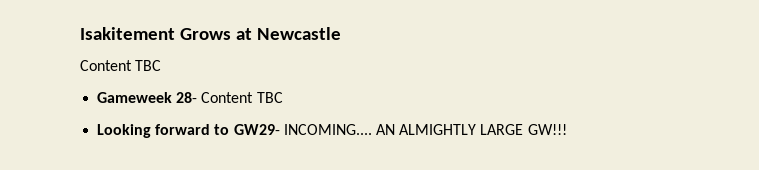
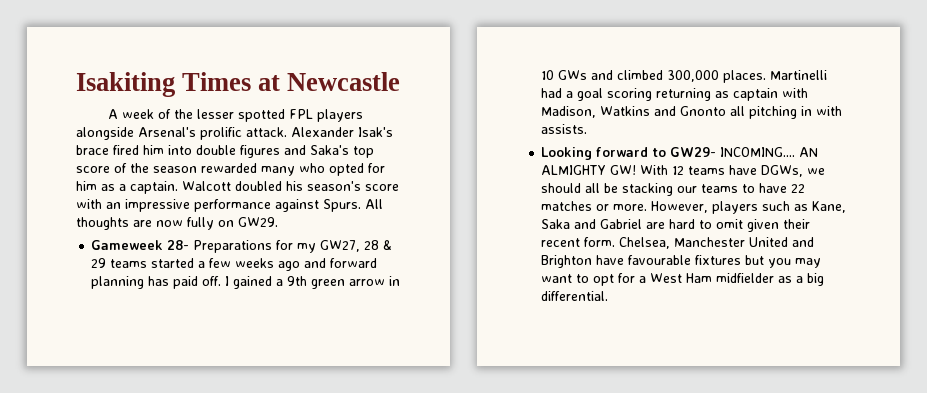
[80,27,232,40] Isakitement Grows -> [76,72,252,97] Isakiting Times
[80,60,162,71] [97,92,283,103] Content TBC // Gameweek 28- Content TBC -> [108,109,364,122] [76,127,393,140] [76,145,374,158] [76,163,385,176] [76,181,399,194] [76,199,383,212] [76,217,278,230] [91,240,393,253] [91,258,378,271] [91,276,401,289] [541,70,828,83] [541,88,809,101] [541,106,843,119] [541,124,588,134] A week of the lesser spotted FPL players alongside Arsenal's prolific attack. Alexander Isak's brace fired him into double figures and Saka's top score of the season rewarded many who opted for him as a captain. Walcott doubled his season's score with an impressive performance against Spurs. All thoughts are now fully on GW29. // Gameweek 28- Preparations for my GW27, 28 & 29 teams started a few weeks ago and forward planning has paid off. I gained a 9th green arrow in 10 GWs and climbed 300,000 places. Martinelli had a goal scoring returning as captain with Madison, Watkins and Gnonto all pitching in with assists.
[399,124,567,135] ALMIGHTLY LARGE GW!!! -> [541,165,826,177] [541,183,806,196] [541,201,847,214] [541,219,811,232] [541,237,815,249] [541,255,822,268] [541,273,825,286] [541,291,609,301] ALMIGHTY GW! With 12 teams have DGWs, we should all be stacking our teams to have 22 matches or more. However, players such as Kane, Saka and Gabriel are hard to omit given their recent form. Chelsea, Manchester United and Brighton have favourable fixtures but you may want to opt for a West Ham midfielder as a big differential.

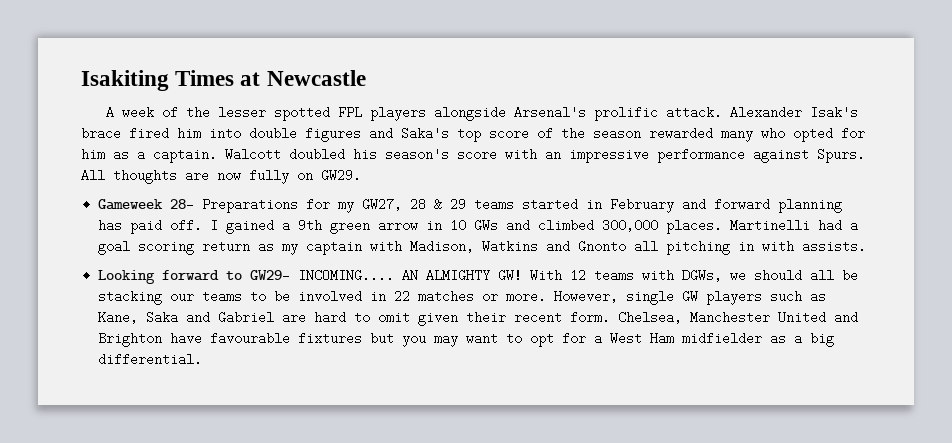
[198,258,301,271] a few weeks ago -> [586,198,675,213] in February
[656,88,730,101] returning as -> [202,240,299,255] return as my
[729,165,758,175] have -> [642,270,675,280] with
[759,183,788,193] have -> [274,290,387,303] be involved in
(709, 207) none -> [626,290,699,305] single GW

